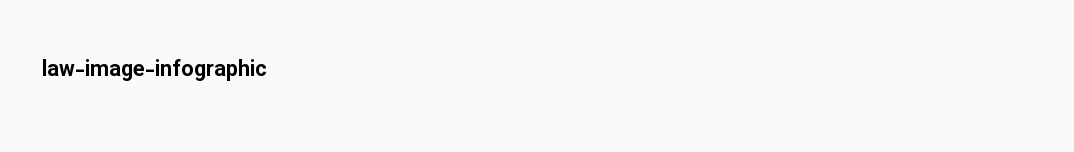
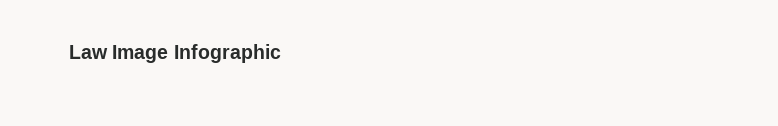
[42,59,267,81] law-image-infographic -> [69,44,281,63] Law Image Infographic

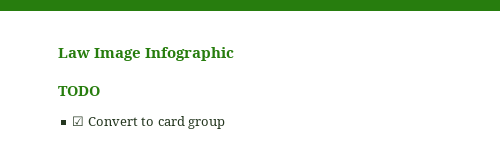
(281, 53) none -> [58,86,100,96] [72,116,226,129] // TODO // ☑ Convert to card group

